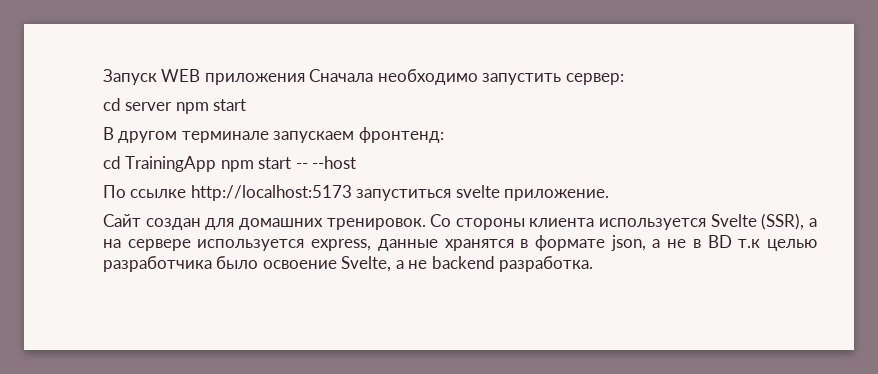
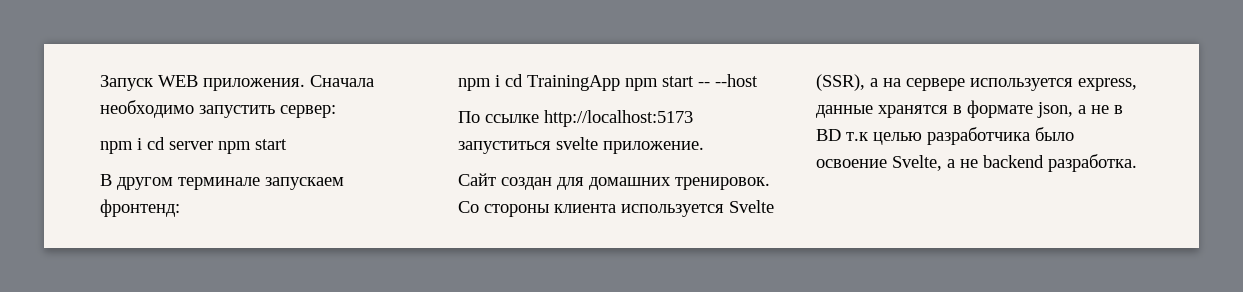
[204,73,305,85] приложения -> [203,78,305,91] приложения.
(624, 79) none -> [100,138,142,154] npm i
(444, 135) none -> [458,75,500,91] npm i

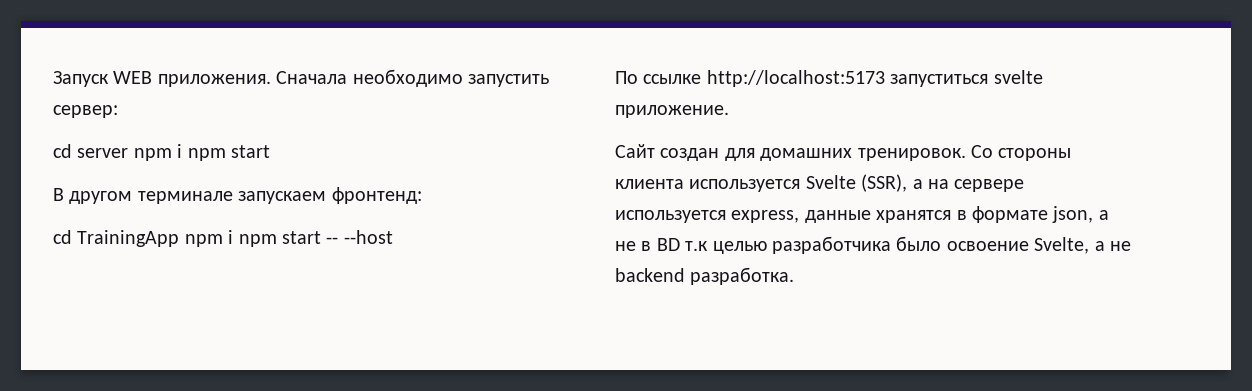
[100,137,213,154] npm i cd server -> [53,144,183,161] cd server npm i
[458,74,620,91] npm i cd TrainingApp -> [53,230,234,247] cd TrainingApp npm i

